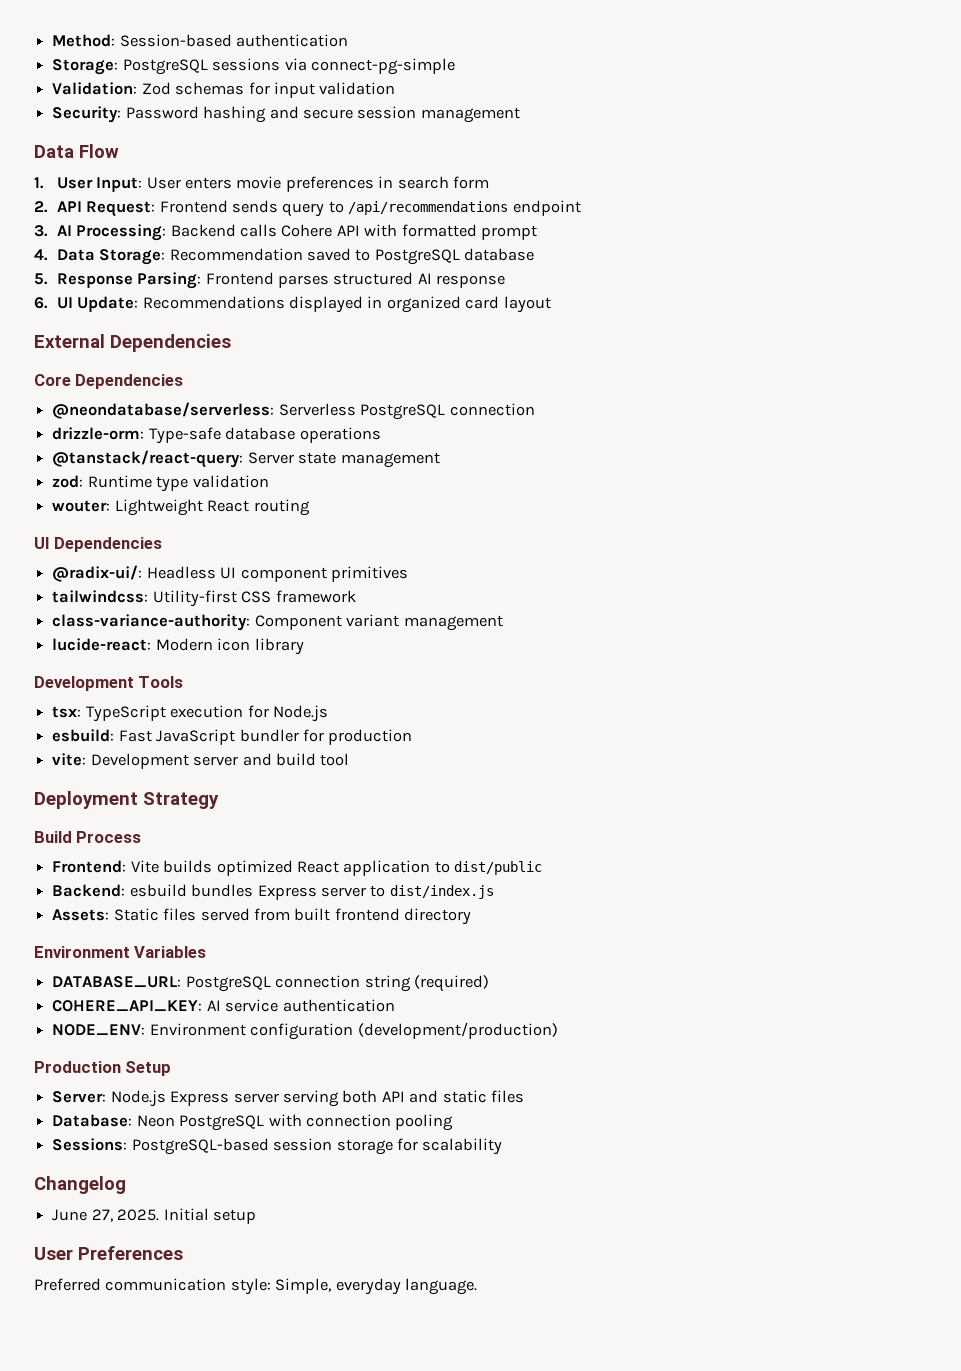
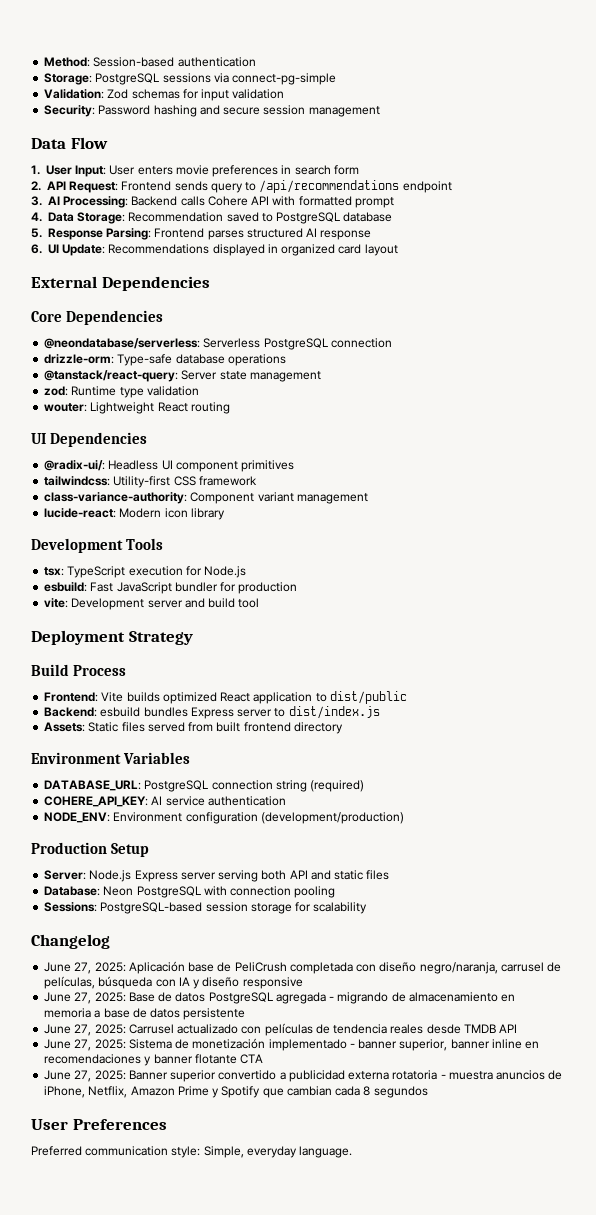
[117,1208,256,1224] 2025. Initial setup -> [94,961,562,974] [44,976,303,989] [44,992,516,1004] [44,1008,246,1020] [44,1023,518,1036] [44,1038,540,1051] [44,1054,264,1066] [44,1070,563,1082] [44,1086,428,1098] 2025: Aplicación base de PeliCrush completada con diseño negro/naranja, carrusel de películas, búsqueda con IA y diseño responsive // June 27, 2025: Base de datos PostgreSQL agregada - migrando de almacenamiento en memoria a base de datos persistente // June 27, 2025: Carrusel actualizado con películas de tendencia reales desde TMDB API // June 27, 2025: Sistema de monetización implementado - banner superior, banner inline en recomendaciones y banner flotante CTA // June 27, 2025: Banner superior convertido a publicidad externa rotatoria - muestra anuncios de iPhone, Netflix, Amazon Prime y Spotify que cambian cada 8 segundos

